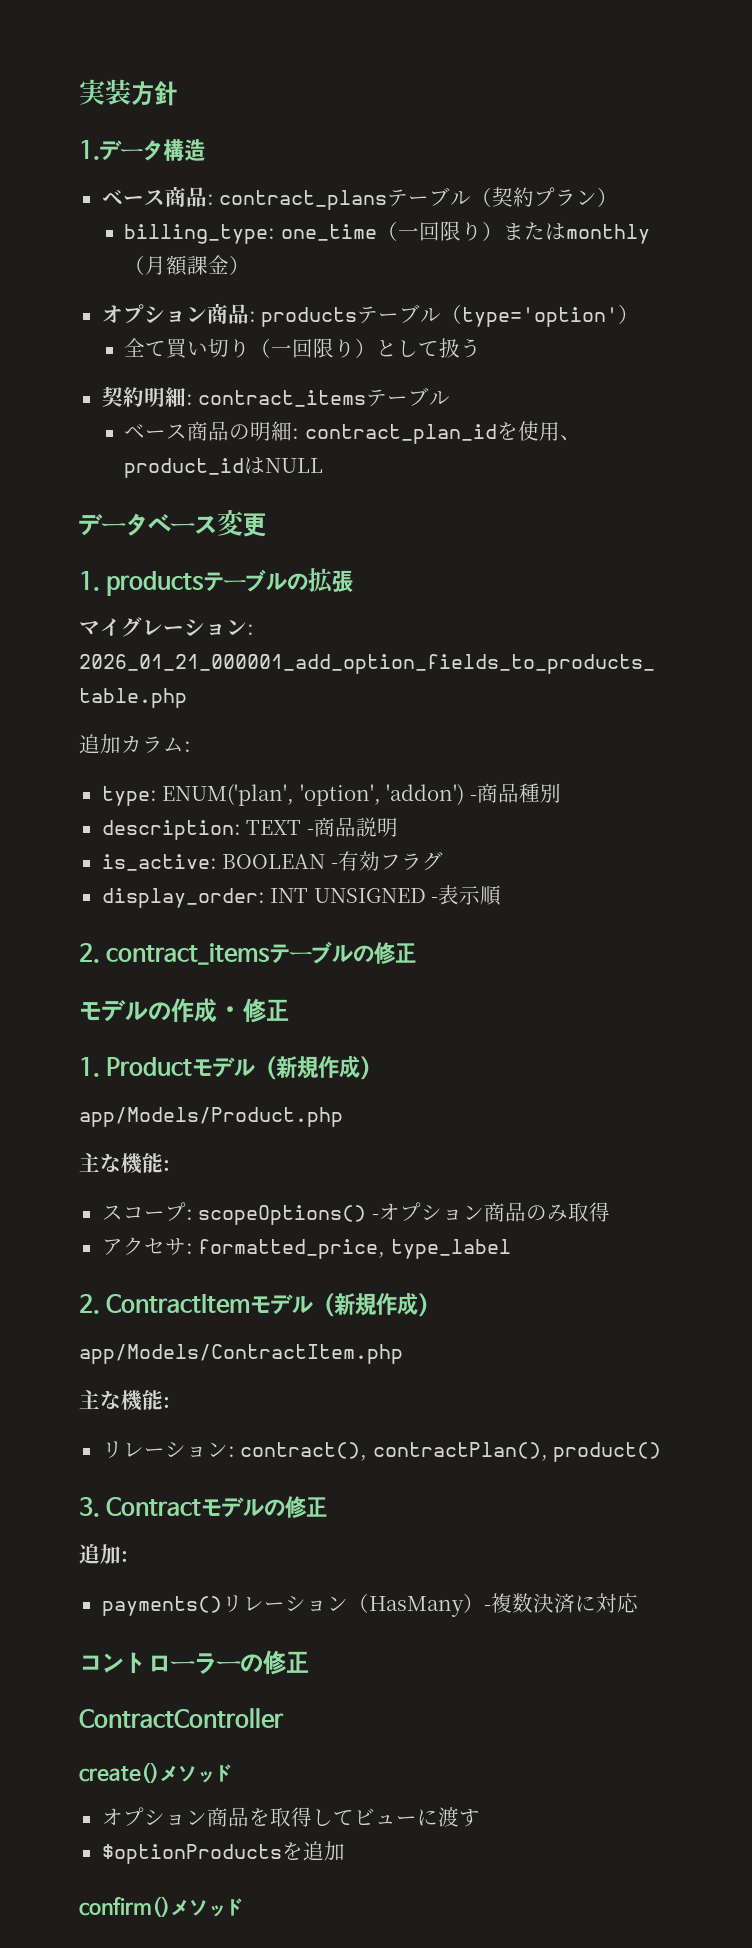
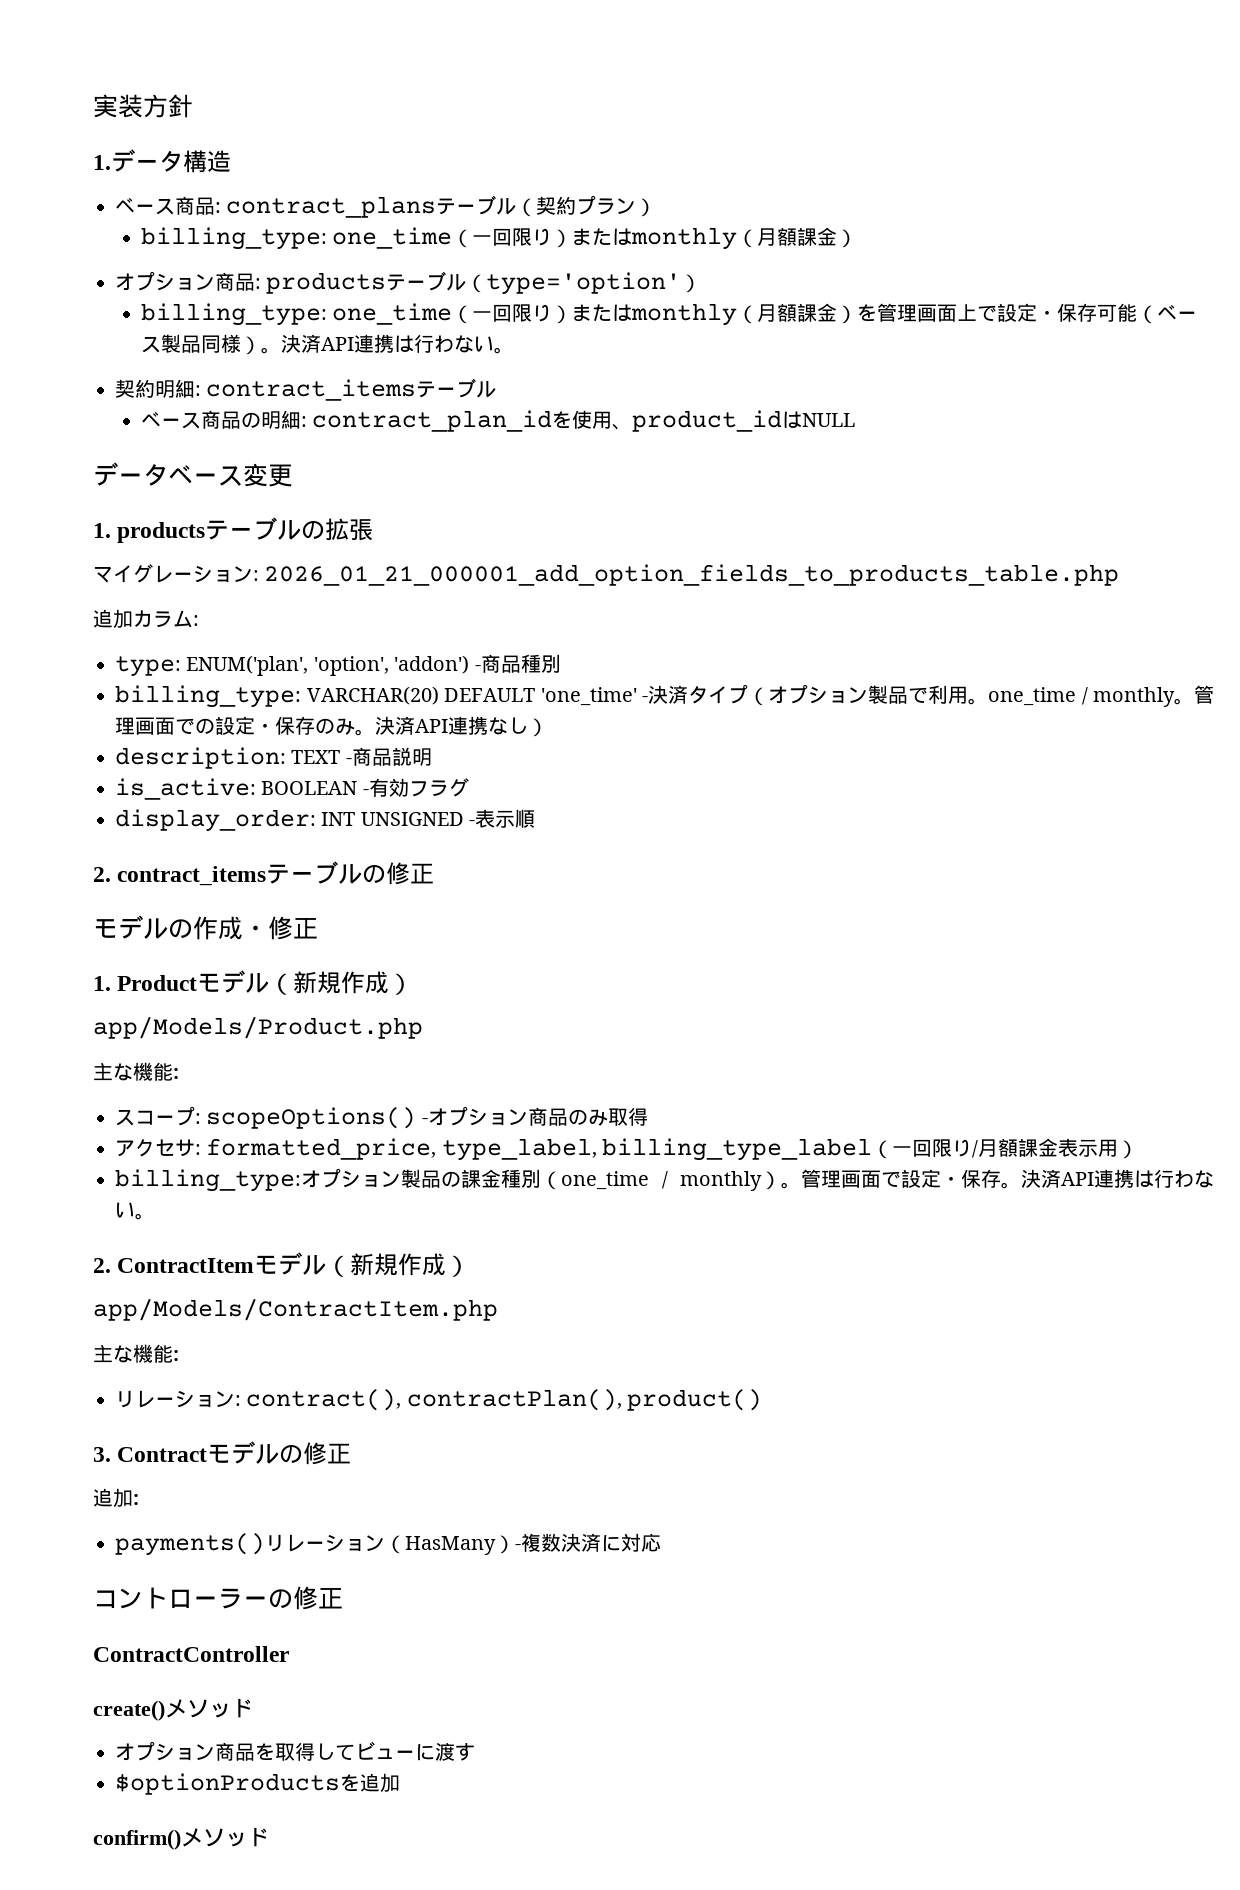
[124,338,482,359] 全て買い切り（一回限り）として扱う -> [140,303,1198,326] [140,334,514,355] billing_type: one_time（一回限り）またはmonthly（月額課金）を管理画面上で設定・保存可能（ベース製品同様）。決済API連携は行わない。
(561, 793) none -> [115,684,1214,708] [115,716,548,737] // billing_type: VARCHAR(20) DEFAULT 'one_time' -決済タイプ（オプション製品で利用。one_time / monthly。管理画面での設定・保存のみ。決済API連携なし）
[390,1239,511,1259] type_label -> [441,1138,1139,1161] [115,1168,1214,1192] [115,1202,155,1220] type_label, billing_type_label（一回限り/月額課金表示用） // billing_type:オプション製品の課金種別（one_time / monthly）。管理画面で設定・保存。決済API連携は行わない。

